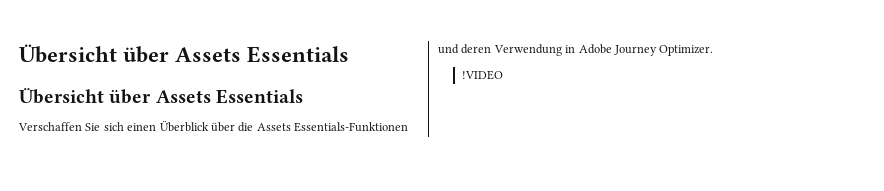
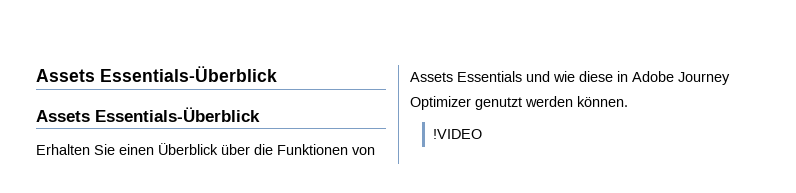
[19,44,350,63] [19,88,303,104] [18,121,408,132] [438,44,714,56] Übersicht über Assets Essentials // Übersicht über Assets Essentials // Verschaffen Sie sich einen Überblick über die Assets Essentials-Funktionen und deren Verwendung in Adobe Journey Optimizer. -> [36,66,277,82] [36,107,260,122] [36,143,375,155] [410,71,730,85] [410,96,628,110] Assets Essentials-Überblick // Assets Essentials-Überblick // Erhalten Sie einen Überblick über die Funktionen von Assets Essentials und wie diese in Adobe Journey Optimizer genutzt werden können.

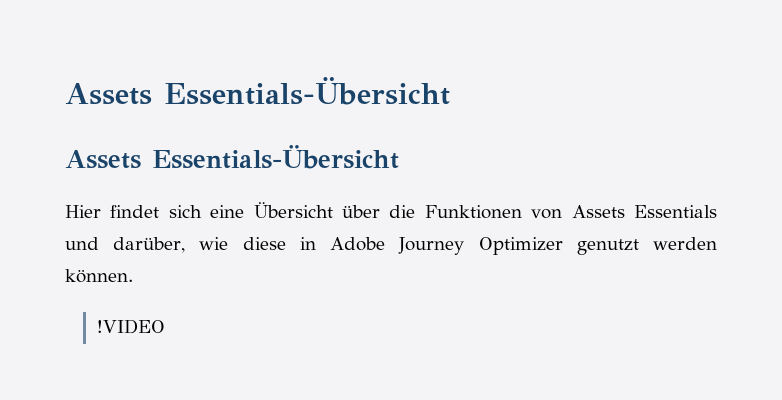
[36,66,277,82] [36,107,260,122] [36,143,218,155] Assets Essentials-Überblick // Assets Essentials-Überblick // Erhalten Sie einen Überblick -> [65,77,450,105] [65,145,399,169] [65,202,333,218] Assets Essentials-Übersicht // Assets Essentials-Übersicht // Hier findet sich eine Übersicht
(550, 76) none -> [113,237,186,253] darüber,

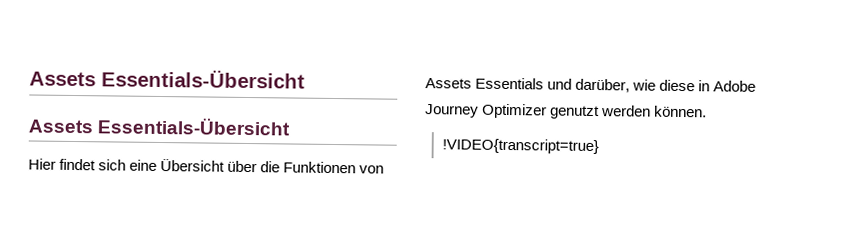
[96,319,165,334] !VIDEO -> [441,138,599,155] !VIDEO{transcript=true}

